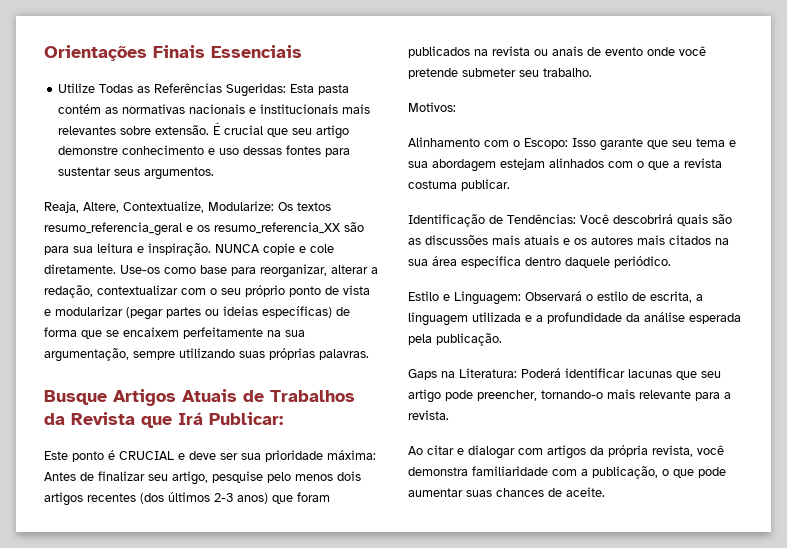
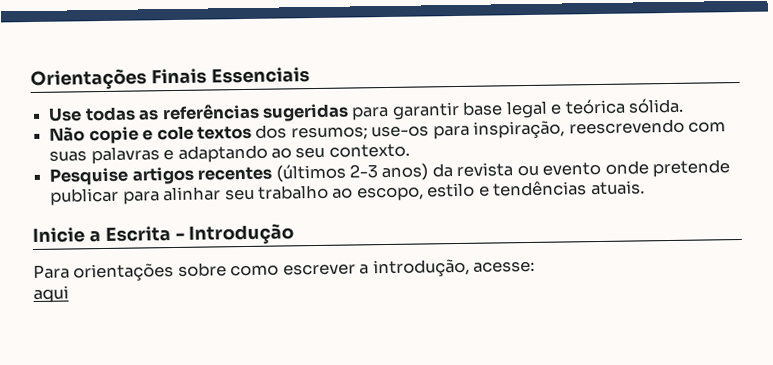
[58,83,350,97] [58,104,371,114] [58,122,350,139] [58,145,351,157] [58,167,215,180] [44,201,331,213] [44,222,364,236] [44,243,334,256] [44,264,378,278] [44,285,370,298] [44,306,350,320] [44,327,305,339] [44,348,369,362] [44,389,355,406] [44,412,283,428] [44,450,376,462] [44,471,361,485] [44,492,330,506] [408,46,706,58] [408,68,592,79] [408,102,456,112] [408,137,736,151] [408,158,722,172] [408,179,510,191] [408,214,732,227] [408,235,729,245] [408,256,671,268] [408,291,703,305] [408,312,741,326] [408,333,502,346] [408,368,721,380] [408,389,731,403] [408,410,449,420] [408,445,724,459] [408,466,726,479] [408,487,605,497] Utilize Todas as Referências Sugeridas: Esta pasta contém as normativas nacionais e institucionais mais relevantes sobre extensão. É crucial que seu artigo demonstre conhecimento e uso dessas fontes para sustentar seus argumentos. // Reaja, Altere, Contextualize, Modularize: Os textos resumo_referencia_geral e os resumo_referencia_XX são para sua leitura e inspiração. NUNCA copie e cole diretamente. Use-os como base para reorganizar, alterar a redação, contextualizar com o seu próprio ponto de vista e modularizar (pegar partes ou ideias específicas) de forma que se encaixem perfeitamente na sua argumentação, sempre utilizando suas próprias palavras. // Busque Artigos Atuais de Trabalhos da Revista que Irá Publicar: // Este ponto é CRUCIAL e deve ser sua prioridade máxima: Antes de finalizar seu artigo, pesquise pelo menos dois artigos recentes (dos últimos 2-3 anos) que foram publicados na revista ou anais de evento onde você pretende submeter seu trabalho. // Motivos: // Alinhamento com o Escopo: Isso garante que seu tema e sua abordagem estejam alinhados com o que a revista costuma publicar. // Identificação de Tendências: Você descobrirá quais são as discussões mais atuais e os autores mais citados na sua área específica dentro daquele periódico. // Estilo e Linguagem: Observará o estilo de escrita, a linguagem utilizada e a profundidade da análise esperada pela publicação. // Gaps na Literatura: Poderá identificar lacunas que seu artigo pode preencher, tornando-o mais relevante para a revista. // Ao citar e dialogar com artigos da própria revista, você demonstra familiaridade com a publicação, o que pode aumentar suas chances de aceite. -> [48,97,685,122] [49,118,727,145] [49,143,410,165] [49,159,731,186] [50,180,645,206] [32,223,295,245] [33,258,536,282] [33,285,69,303] Use todas as referências sugeridas para garantir base legal e teórica sólida. // Não copie e cole textos dos resumos; use-os para inspiração, reescrevendo com suas palavras e adaptando ao seu contexto. // Pesquise artigos recentes (últimos 2-3 anos) da revista ou evento onde pretende publicar para alinhar seu trabalho ao escopo, estilo e tendências atuais. // Inicie a Escrita - Introdução // Para orientações sobre como escrever a introdução, acesse: // aqui

